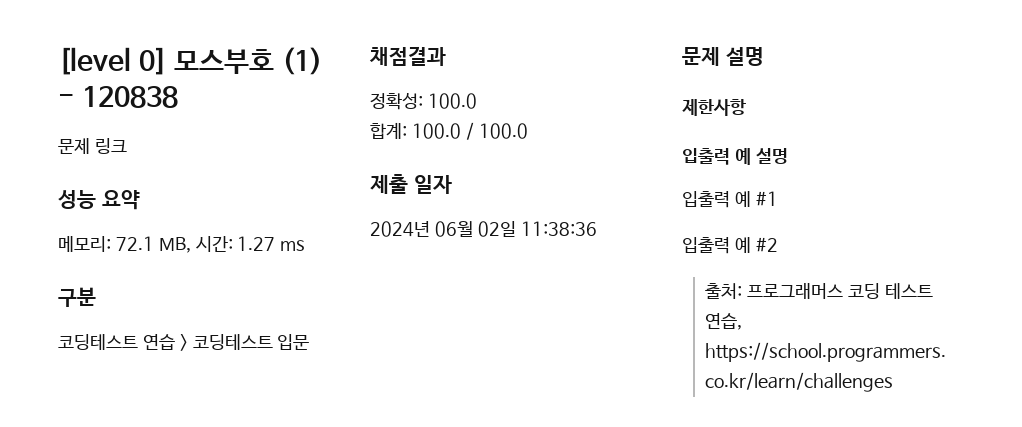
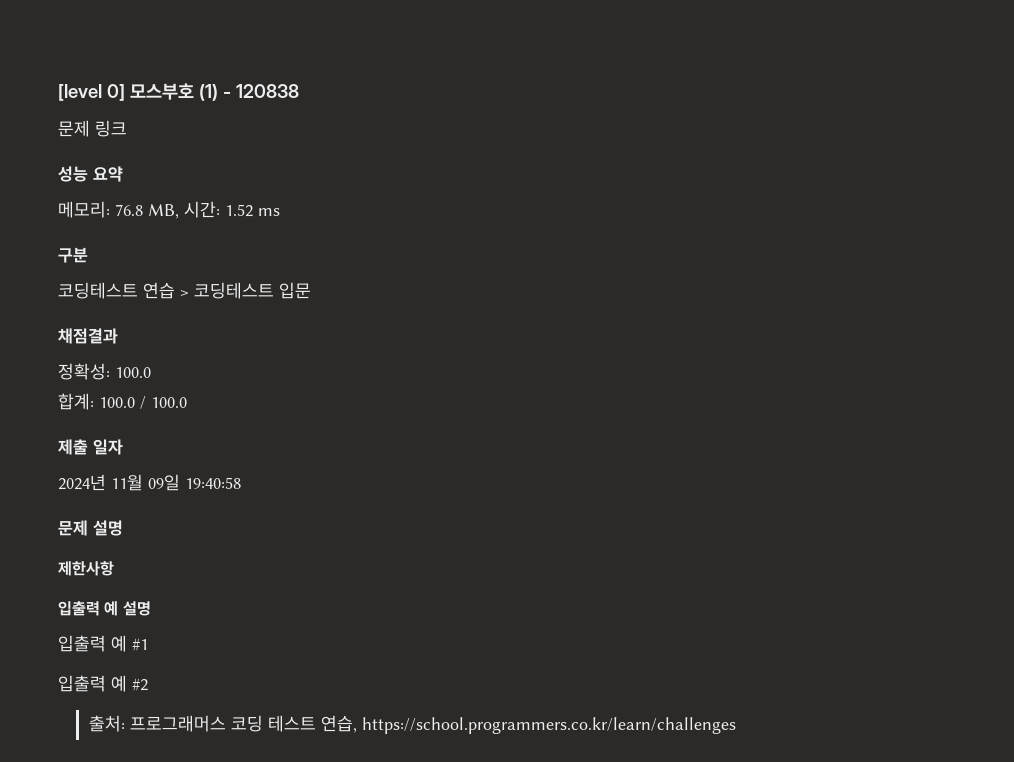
[115,236,154,251] 72.1 -> [115,204,143,216] 76.8
[237,236,276,251] 1.27 -> [225,204,253,217] 1.52
[434,221,597,237] 06월 02일 11:38:36 -> [111,474,241,491] 11월 09일 19:40:58

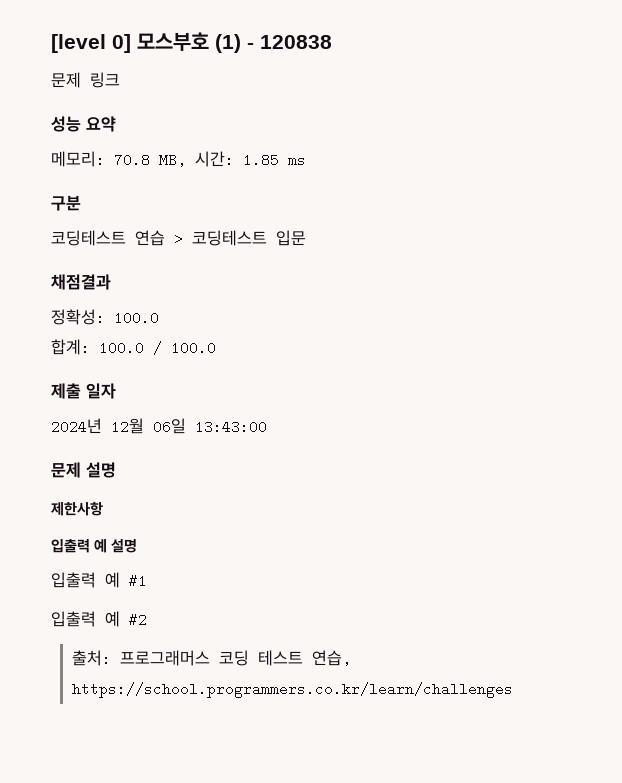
[115,204,143,216] 76.8 -> [114,153,150,167] 70.8
[225,204,253,217] 1.52 -> [243,153,279,167] 1.85
[111,474,241,491] 11월 09일 19:40:58 -> [111,418,267,434] 12월 06일 13:43:00

